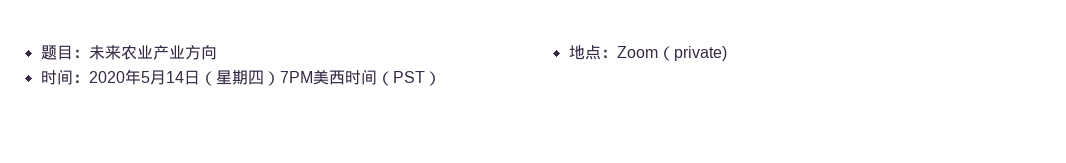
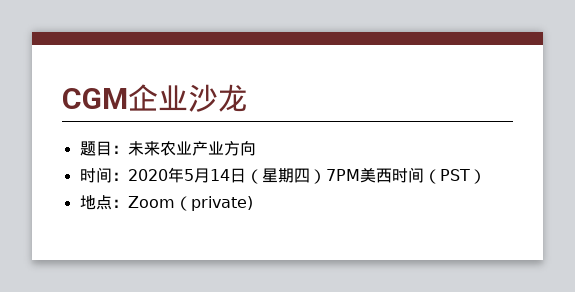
(40, 52) none -> [62,84,248,112] CGM企业沙龙 //

